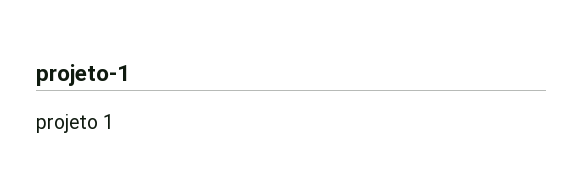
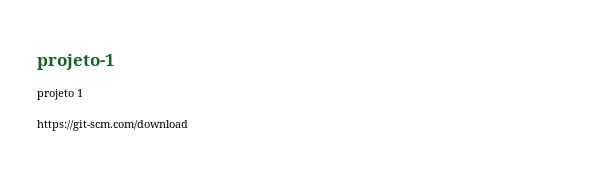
(115, 121) none -> [37,120,188,131] // https://git-scm.com/download

